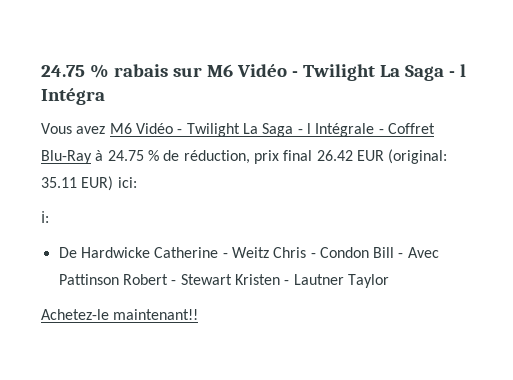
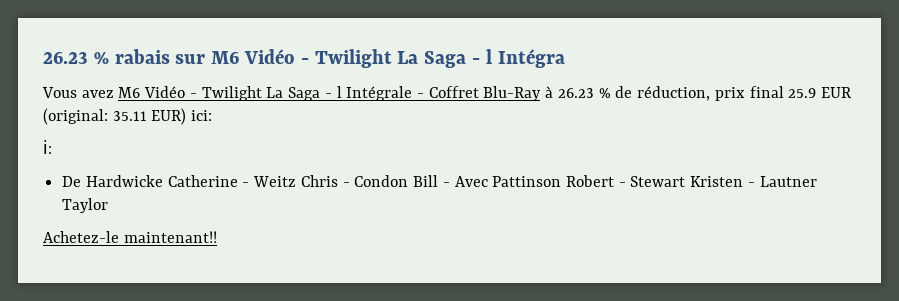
[41,65,85,77] 24.75 -> [43,51,88,64] 26.23
[107,150,144,161] 24.75 -> [557,88,594,98] 26.23
[316,150,353,161] 26.42 -> [788,88,817,98] 25.9

